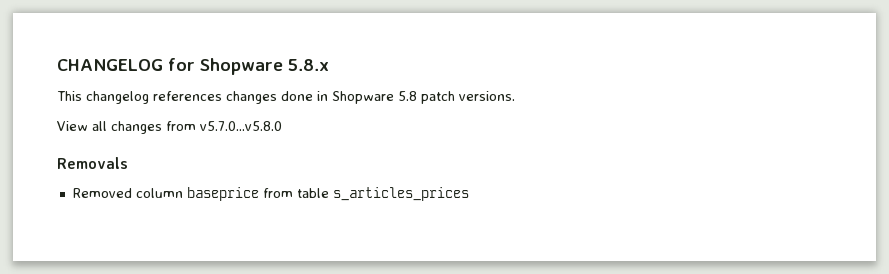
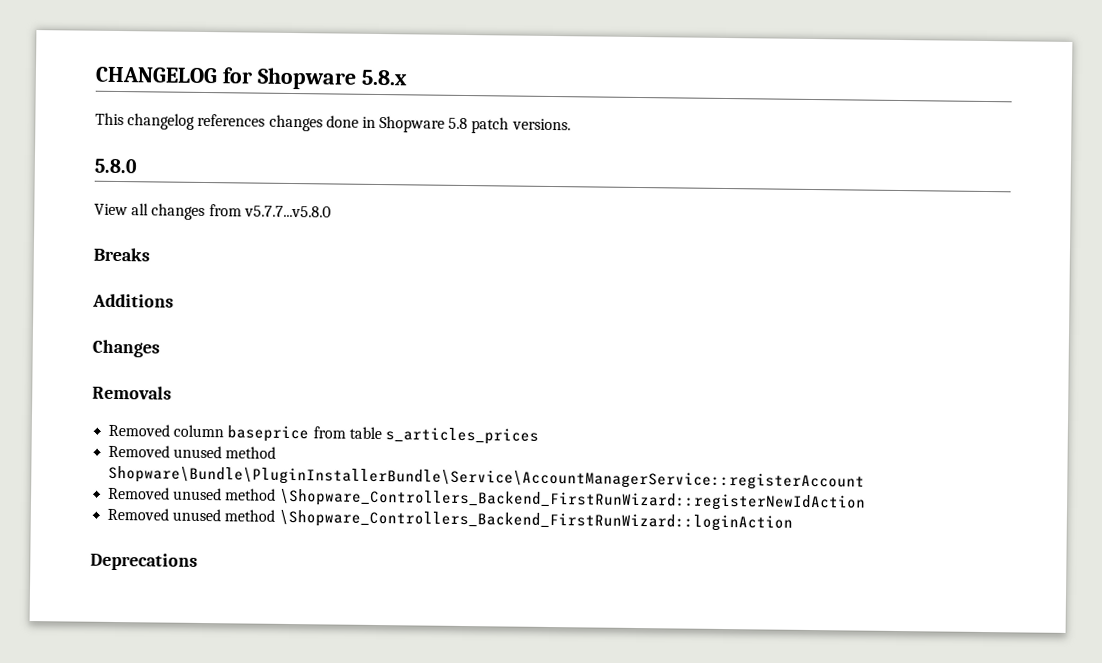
(515, 96) none -> [94,158,137,174] // 5.8.0
[200,121,282,131] v5.7.0...v5.8.0 -> [243,205,331,218] [93,247,150,262] [92,293,174,308] [92,339,160,358] v5.7.7...v5.8.0 // Breaks // Additions // Changes
(469, 194) none -> [108,444,277,459] [108,465,866,491] [108,486,866,512] [107,507,793,532] [90,552,198,571] // Removed unused method Shopware\Bundle\PluginInstallerBundle\Service\AccountManagerService::registerAccount // Removed unused method \Shopware_Controllers_Backend_FirstRunWizard::registerNewIdAction // Removed unused method \Shopware_Controllers_Backend_FirstRunWizard::loginAction // Deprecations

